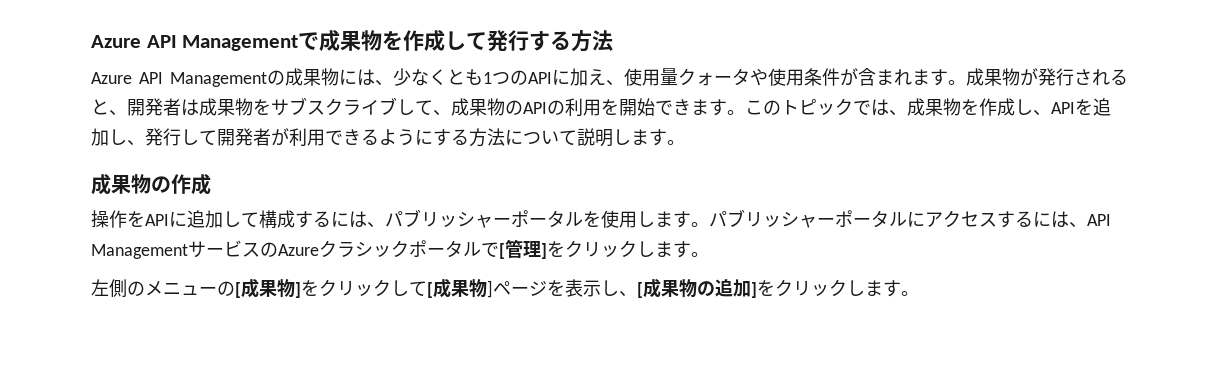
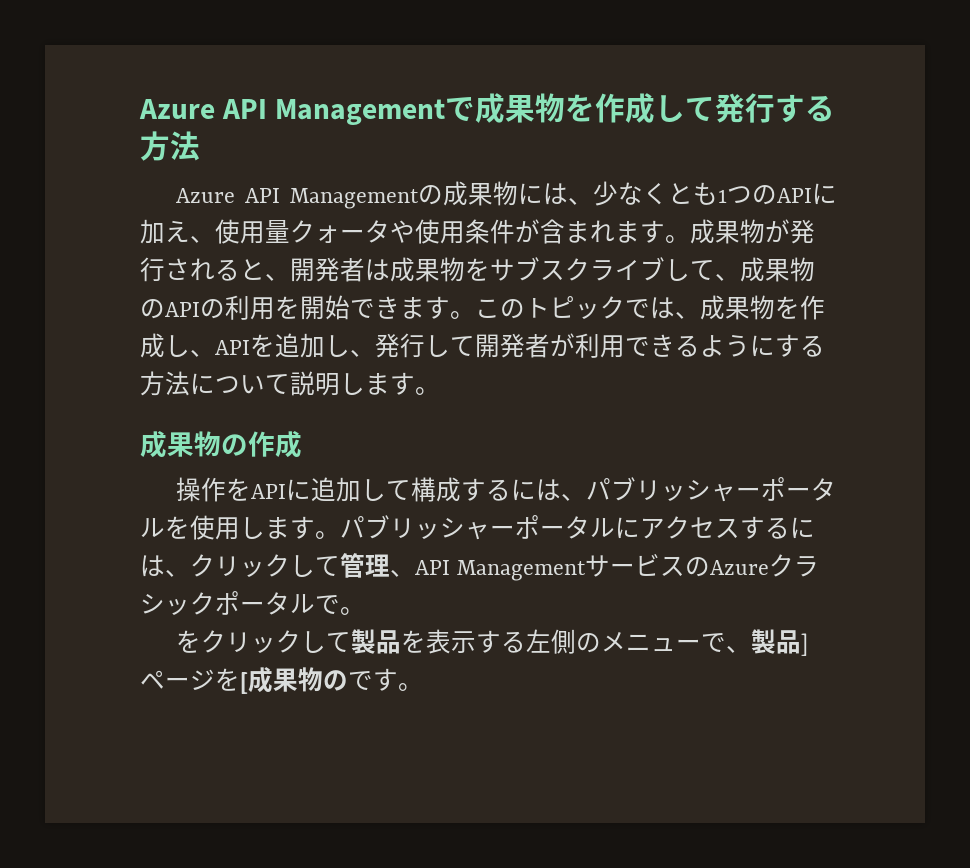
(1087, 225) none -> [190,553,415,578] クリックして管理、
[499,239,709,259] [91,278,487,298] [管理]をクリックします。 // 左側のメニューの[成果物]をクリックして[成果物 -> [340,607,365,615] [175,629,801,654] 。 // をクリックして製品を表示する左側のメニューで、製品
[565,279,637,297] 表示し、 -> (240, 679) none
[715,279,883,298] 追加]をクリックしま -> [348,671,373,691] で

